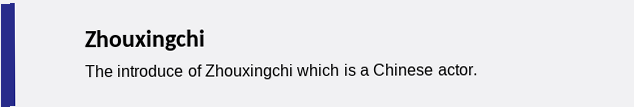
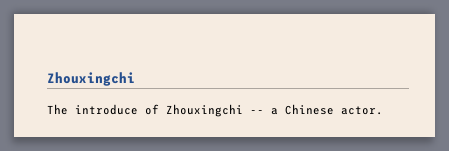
[296,63,357,77] which is -> [250,110,264,114] --

